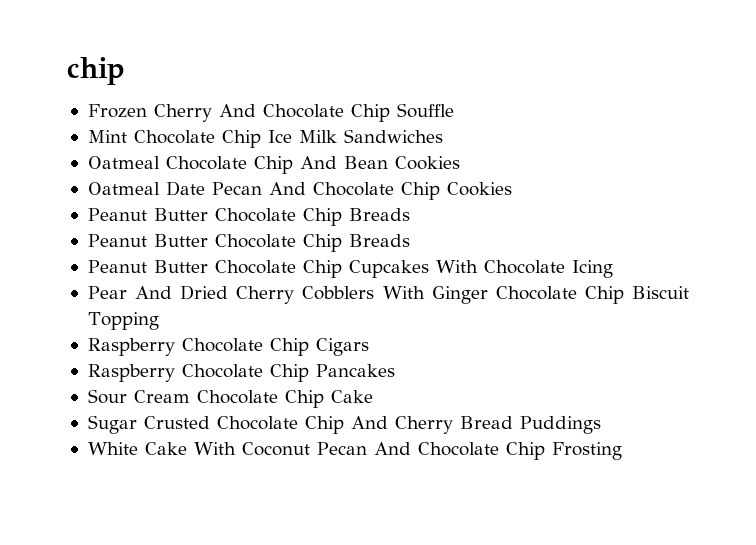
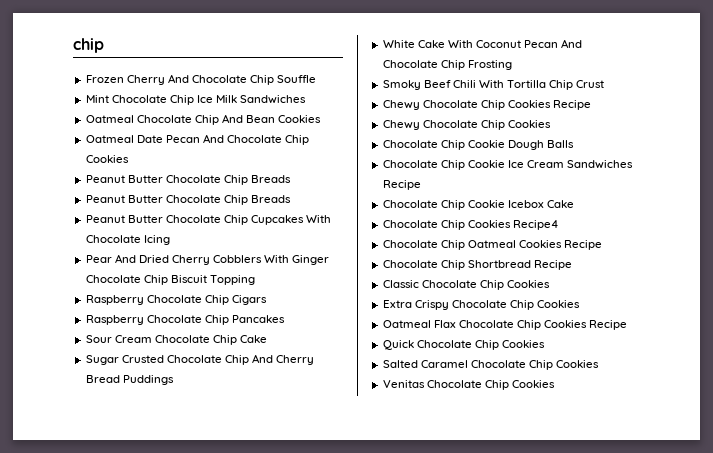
(622, 451) none -> [382,80,605,90] [382,100,592,110] [382,120,551,130] [382,140,575,150] [382,160,634,170] [382,180,421,190] [382,200,575,210] [382,220,558,230] [382,240,603,250] [382,260,572,270] [382,280,550,290] [382,300,581,310] [382,320,628,330] [382,340,545,350] [382,360,600,370] [382,380,555,390] // Smoky Beef Chili With Tortilla Chip Crust // Chewy Chocolate Chip Cookies Recipe // Chewy Chocolate Chip Cookies // Chocolate Chip Cookie Dough Balls // Chocolate Chip Cookie Ice Cream Sandwiches Recipe // Chocolate Chip Cookie Icebox Cake // Chocolate Chip Cookies Recipe4 // Chocolate Chip Oatmeal Cookies Recipe // Chocolate Chip Shortbread Recipe // Classic Chocolate Chip Cookies // Extra Crispy Chocolate Chip Cookies // Oatmeal Flax Chocolate Chip Cookies Recipe // Quick Chocolate Chip Cookies // Salted Caramel Chocolate Chip Cookies // Venitas Chocolate Chip Cookies

